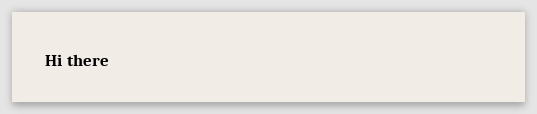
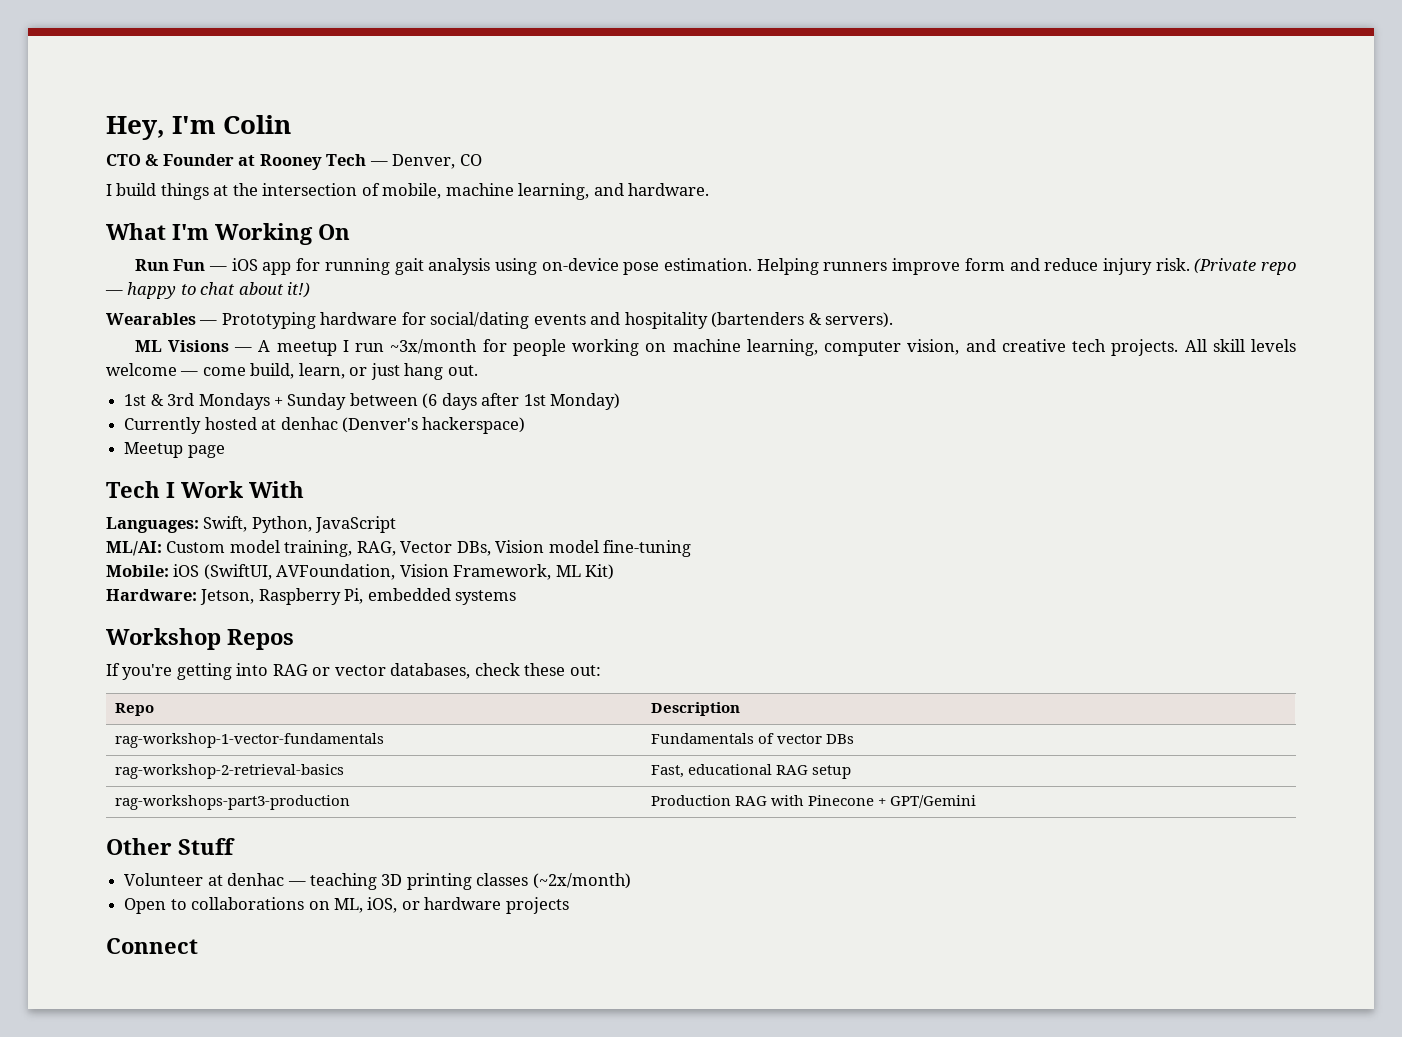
[45,54,109,66] Hi there -> [106,115,292,140] [106,154,482,170] [106,183,710,200] [106,223,350,245] [134,258,1297,275] [105,282,311,299] [106,312,894,329] [134,339,1296,356] [106,363,478,380] [124,393,621,410] [124,417,526,434] [124,442,225,458] [106,481,304,498] [106,516,397,533] [106,540,692,557] [106,564,615,580] [106,588,517,605] [106,628,294,650] [106,663,601,680] [114,703,154,716] [650,702,740,716] [114,733,384,748] [650,733,854,744] [114,764,344,779] [650,764,851,779] [114,795,350,810] [650,795,976,808] [106,838,235,855] [124,873,631,890] [124,897,569,914] [106,938,198,954] Hey, I'm Colin // CTO & Founder at Rooney Tech — Denver, CO // I build things at the intersection of mobile, machine learning, and hardware. // What I'm Working On // Run Fun — iOS app for running gait analysis using on-device pose estimation. Helping runners improve form and reduce injury risk. (Private repo — happy to chat about it!) // Wearables — Prototyping hardware for social/dating events and hospitality (bartenders & servers). // ML Visions — A meetup I run ~3x/month for people working on machine learning, computer vision, and creative tech projects. All skill levels welcome — come build, learn, or just hang out. // 1st & 3rd Mondays + Sunday between (6 days after 1st Monday) // Currently hosted at denhac (Denver's hackerspace) // Meetup page // Tech I Work With // Languages: Swift, Python, JavaScript // ML/AI: Custom model training, RAG, Vector DBs, Vision model fine-tuning // Mobile: iOS (SwiftUI, AVFoundation, Vision Framework, ML Kit) // Hardware: Jetson, Raspberry Pi, embedded systems // Workshop Repos // If you're getting into RAG or vector databases, check these out: // Repo | Description // rag-workshop-1-vector-fundamentals | Fundamentals of vector DBs // rag-workshop-2-retrieval-basics | Fast, educational RAG setup // rag-workshops-part3-production | Production RAG with Pinecone + GPT/Gemini // Other Stuff // Volunteer at denhac — teaching 3D printing classes (~2x/month) // Open to collaborations on ML, iOS, or hardware projects // Connect

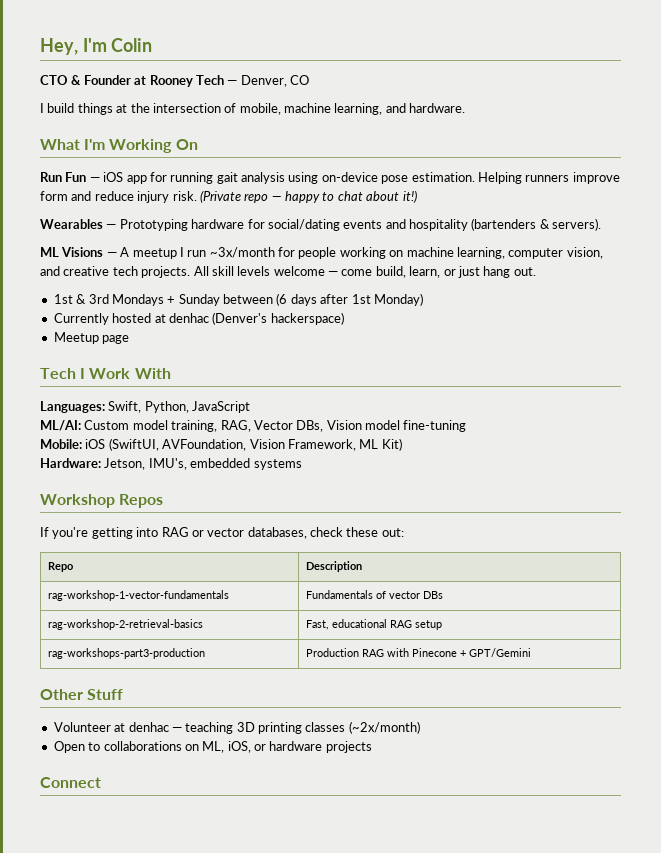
[258,588,364,605] Raspberry Pi, -> [148,458,187,470] IMU's,

